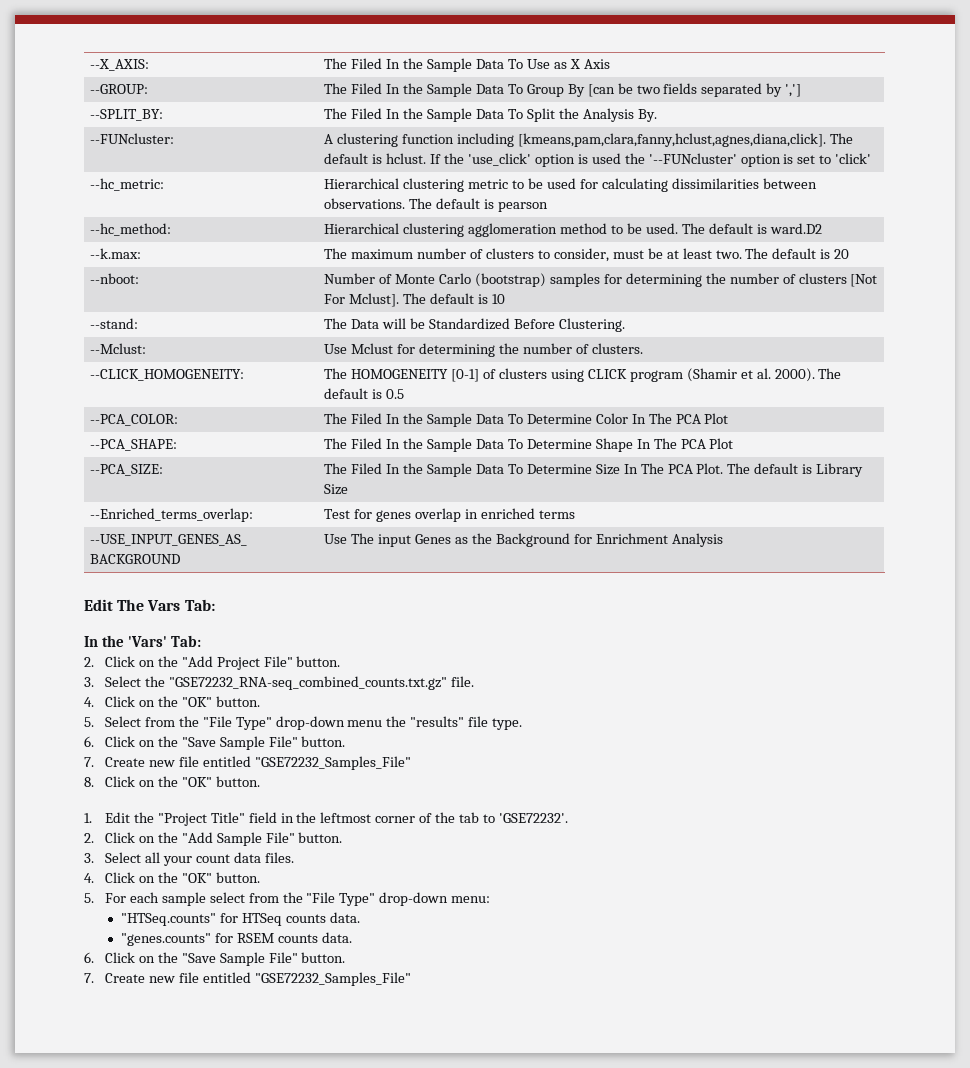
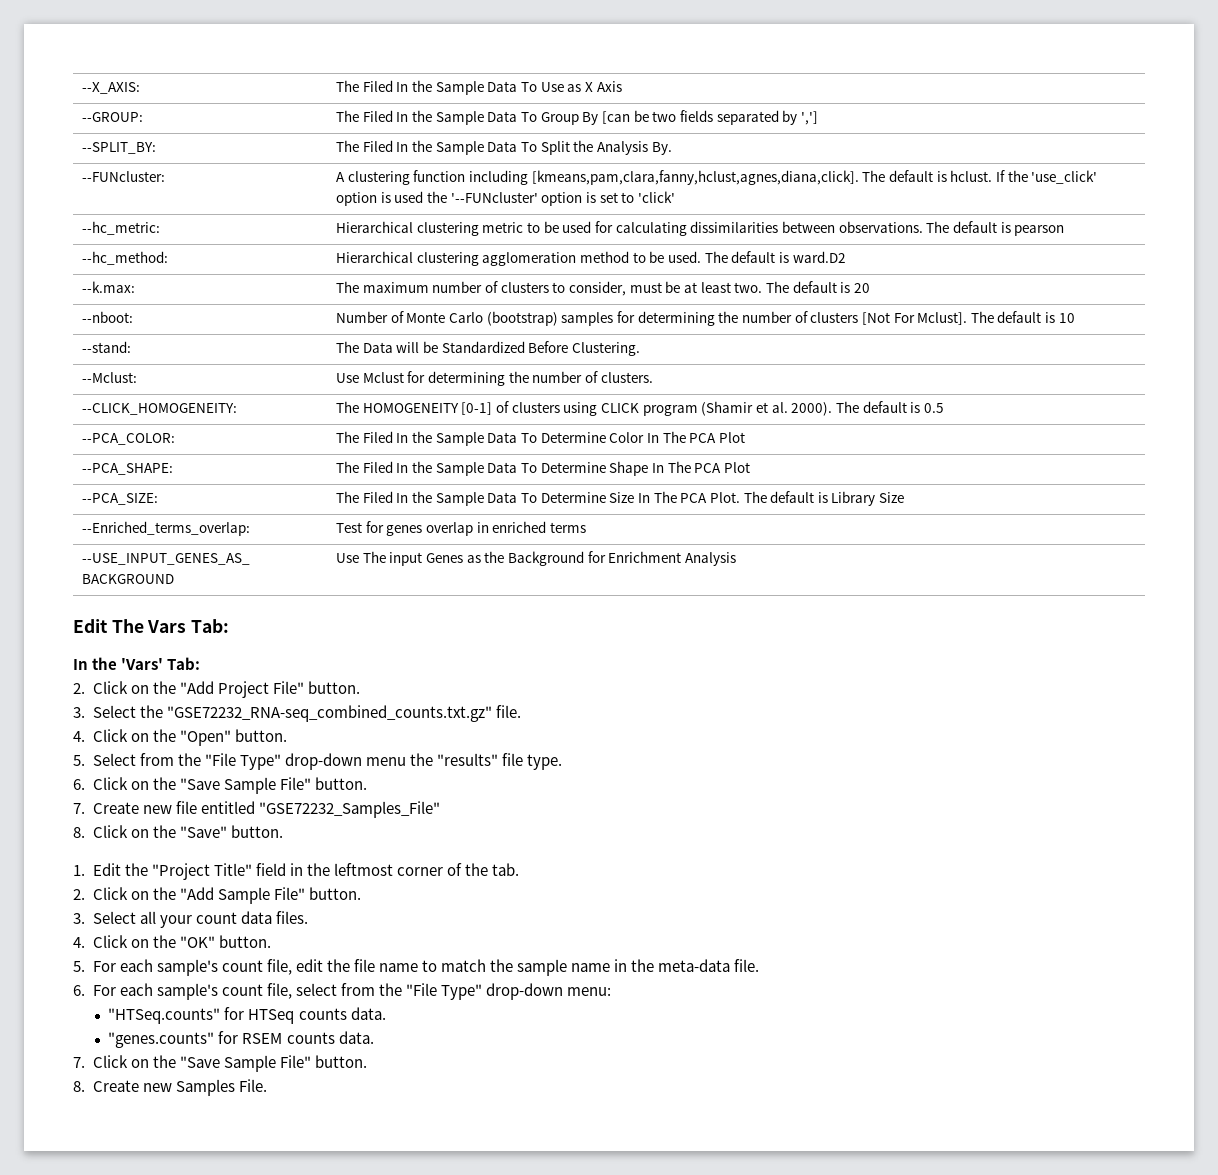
[181,697,212,707] "OK" -> [179,730,231,746] "Open"
[181,777,212,787] "OK" -> [179,826,227,838] "Save"
[459,812,568,823] tab to 'GSE72232'. -> [492,863,520,876] tab.
[161,892,206,906] sample -> [156,959,760,976] [73,983,292,1000] sample's count file, edit the file name to match the sample name in the meta-data file. // 6. For each sample's count file,
[84,952,346,966] [84,972,411,986] 6. Click on the "Save Sample File" button. // 7. Create new file entitled "GSE72232_Samples_File" -> [73,1055,367,1072] [73,1079,267,1096] 7. Click on the "Save Sample File" button. // 8. Create new Samples File.

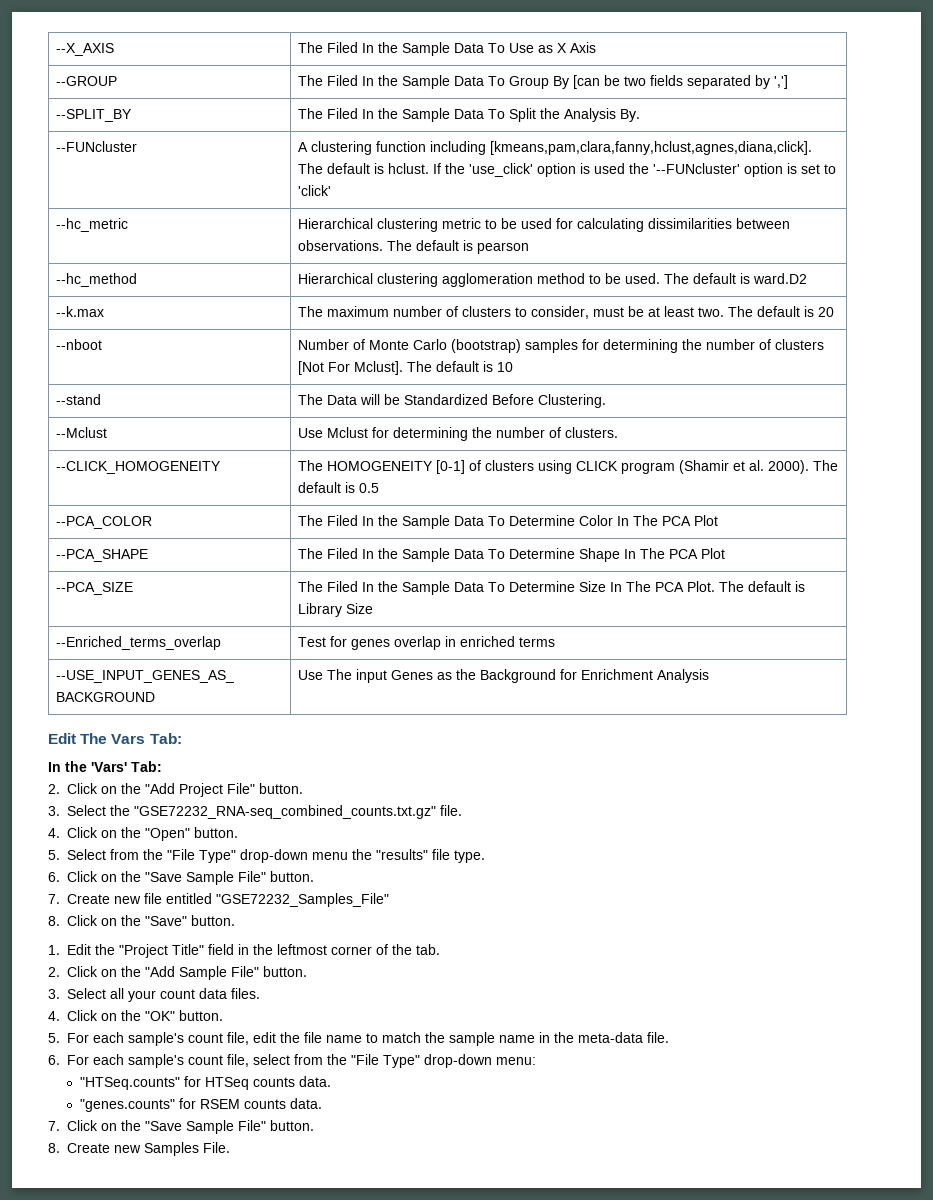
[82,82,141,94] --X_AXIS: -> [55,43,114,56] --X_AXIS
[82,112,144,122] --GROUP: -> [55,76,117,86] --GROUP
[82,142,157,154] --SPLIT_BY: -> [55,109,132,122] --SPLIT_BY
[82,171,166,182] --FUNcluster: -> [55,141,137,152] --FUNcluster
[82,221,161,235] --hc_metric: -> [55,218,128,232] --hc_metric
[82,251,169,265] --hc_method: -> [55,273,137,287] --hc_method
[82,281,136,293] --k.max: -> [55,306,104,317] --k.max
[82,311,134,323] --nboot: -> [55,339,102,350] --nboot
[82,341,132,353] --stand: -> [55,394,101,405] --stand
[82,372,138,383] --Mclust: -> [55,427,107,438] --Mclust
[82,403,238,415] --CLICK_HOMOGENEITY: -> [55,461,221,474] --CLICK_HOMOGENEITY
[82,433,176,445] --PCA_COLOR: -> [55,516,152,529] --PCA_COLOR
[82,463,174,475] --PCA_SHAPE: -> [55,549,148,562] --PCA_SHAPE
[82,493,159,505] --PCA_SIZE: -> [55,582,133,595] --PCA_SIZE
[82,521,251,536] --Enriched_terms_overlap: -> [55,636,221,650] --Enriched_terms_overlap

